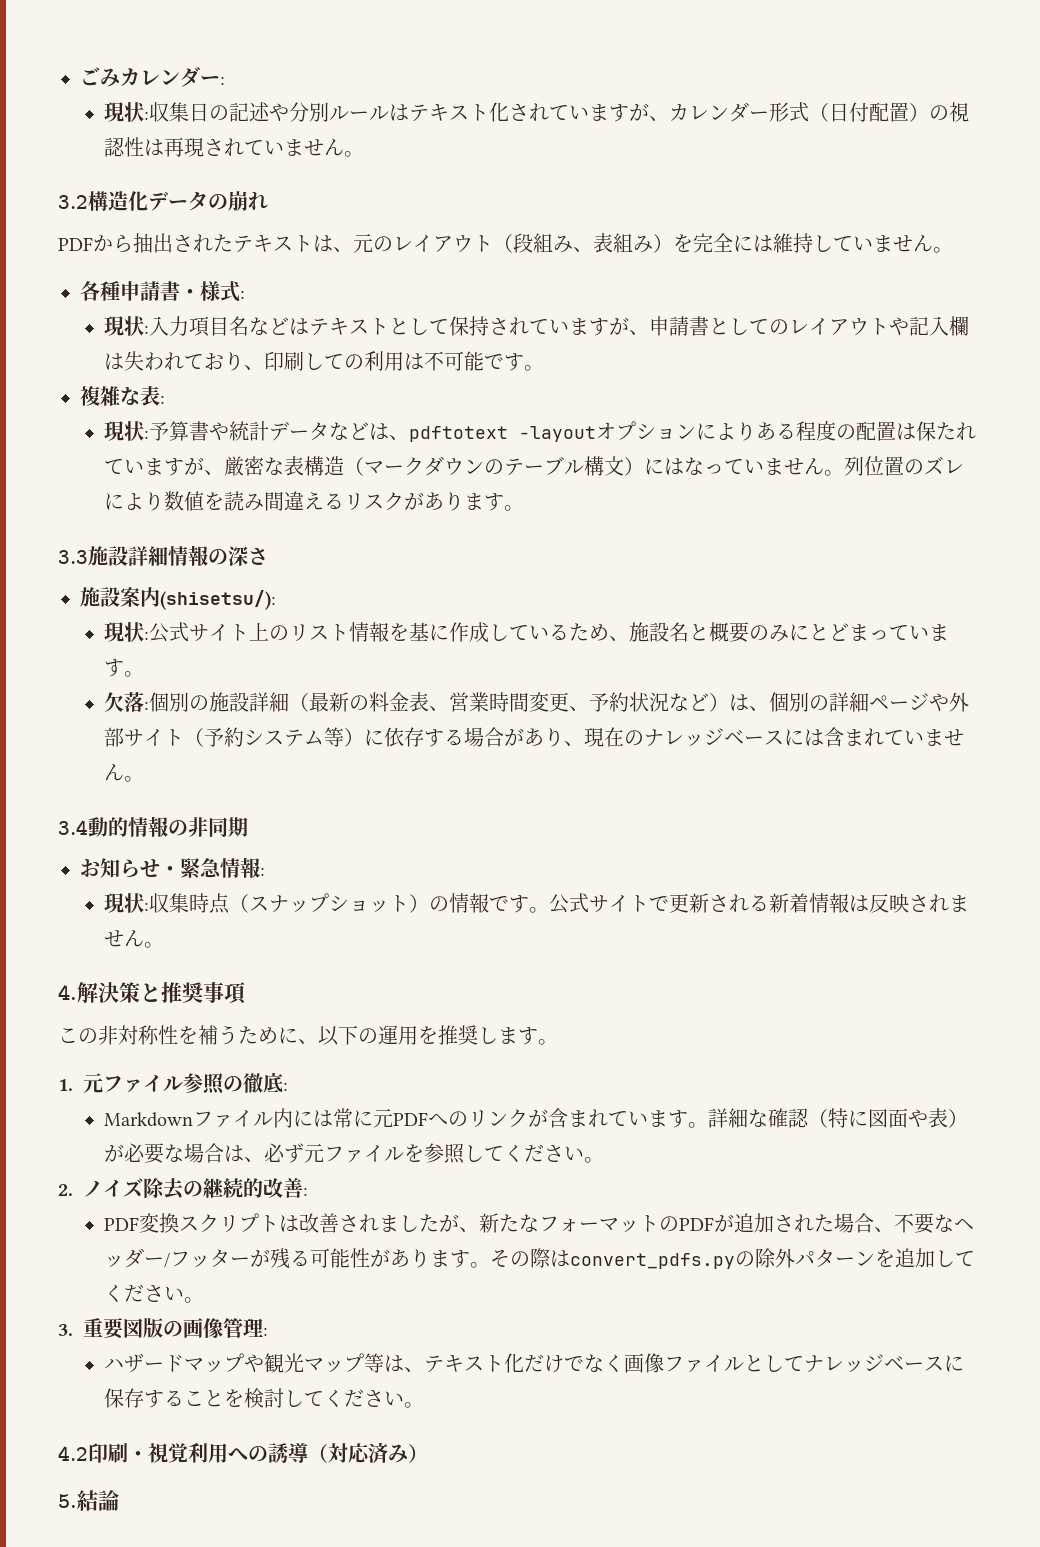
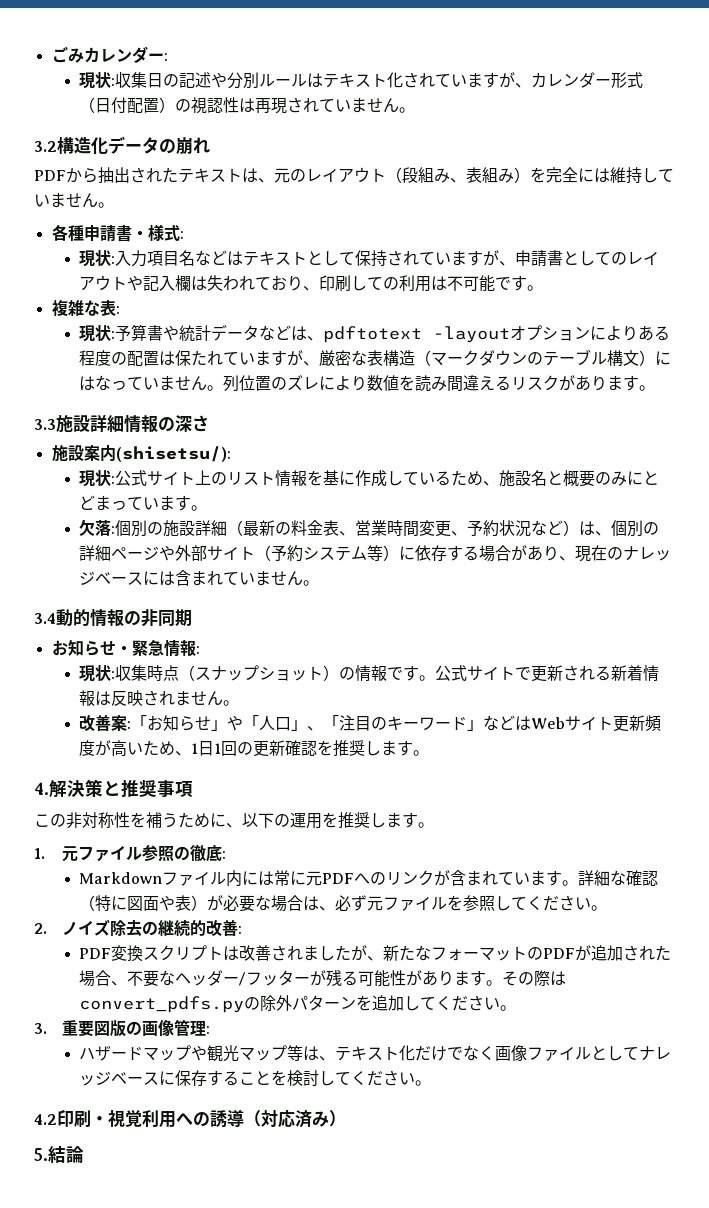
(164, 945) none -> [79,715,662,732] [79,740,430,757] // 改善案:「お知らせ」や「人口」、「注目のキーワード」などはWebサイト更新頻度が高いため、1日1回の更新確認を推奨します。

